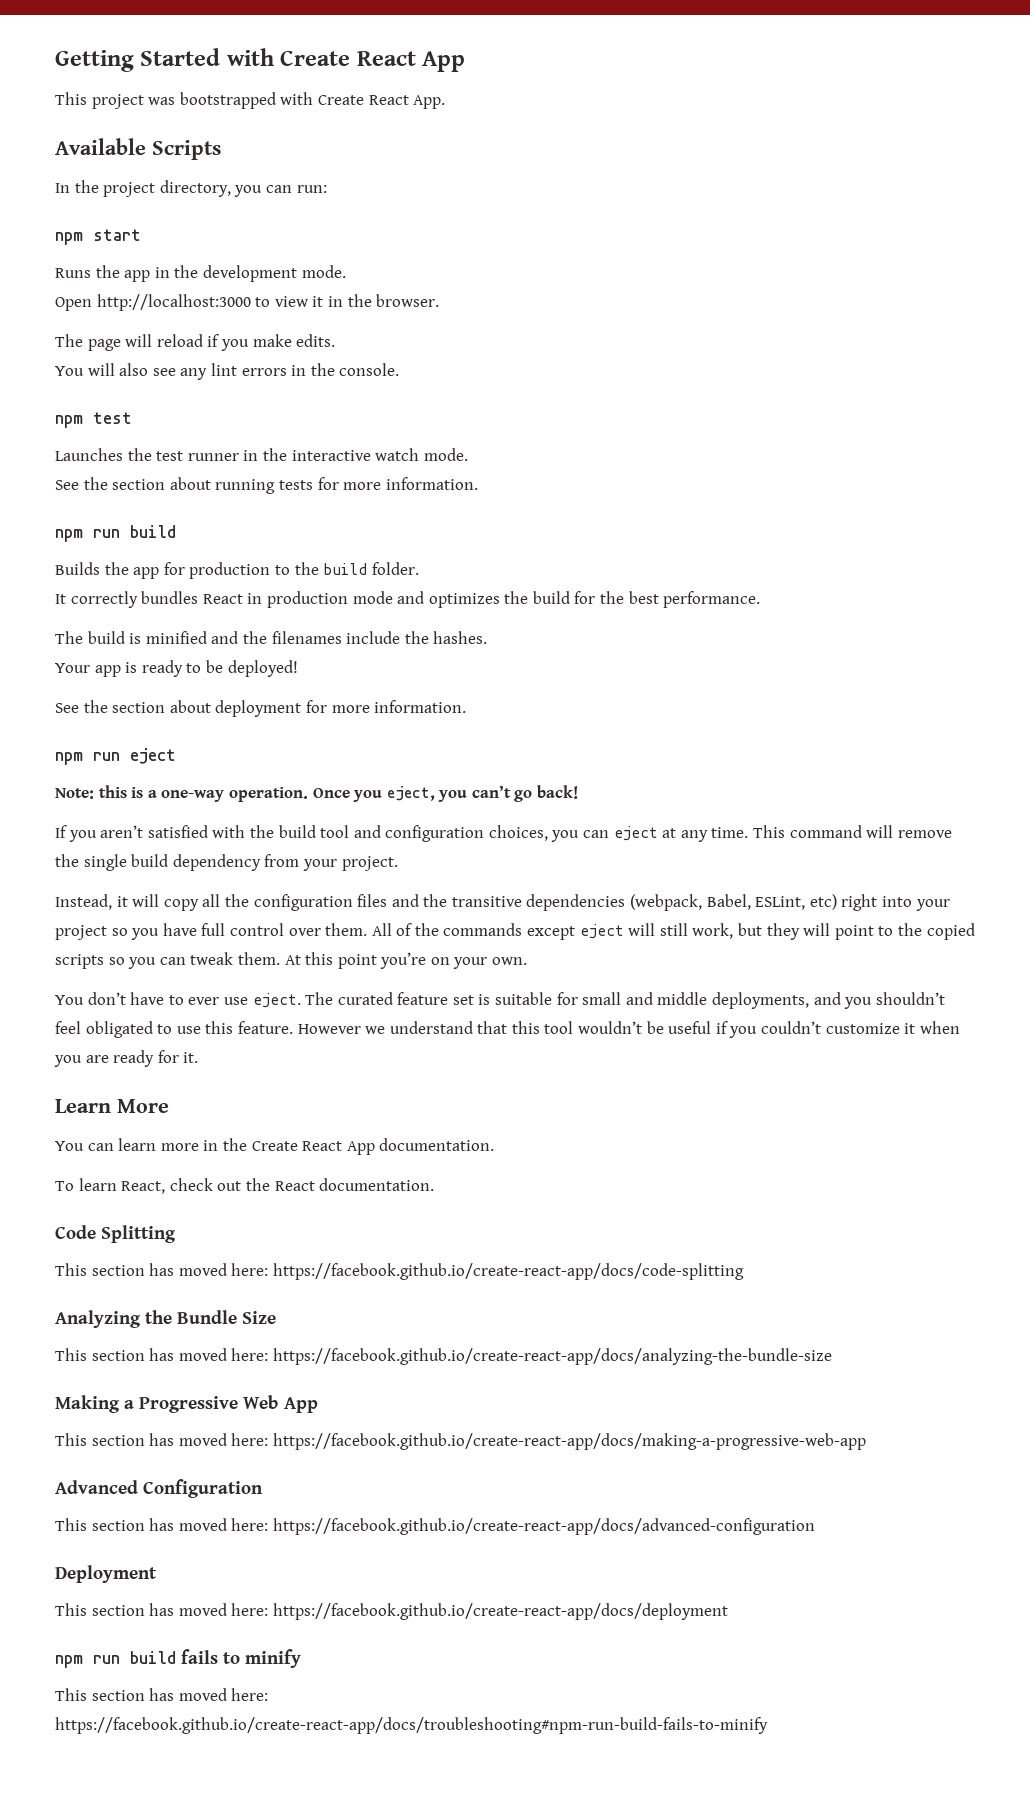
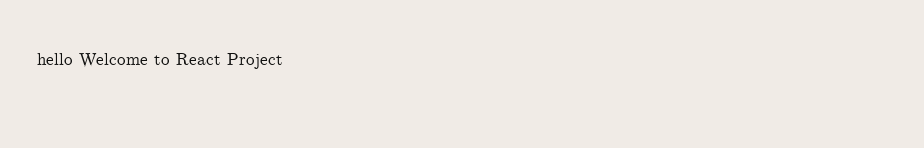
[55,48,466,72] [55,92,446,109] [55,138,221,160] [55,180,327,197] [55,229,141,245] [55,265,346,282] [55,294,440,311] [55,334,336,351] [55,363,400,380] [55,412,132,428] [55,448,468,461] [55,477,478,494] [55,525,176,542] [55,562,419,579] [55,591,761,608] [55,631,488,644] [55,660,298,677] [55,700,467,717] [55,748,176,765] [55,785,579,802] [55,825,952,842] [55,854,398,871] [55,894,950,911] [55,923,975,940] [55,952,528,969] [55,992,945,1009] [55,1021,960,1038] [54,1050,199,1067] [55,1099,169,1113] [55,1138,495,1155] [55,1178,435,1194] [55,1225,177,1243] [55,1263,744,1280] [55,1310,277,1328] [55,1348,832,1365] [55,1395,318,1413] [55,1433,866,1450] [55,1479,264,1498] [55,1518,815,1535] [55,1565,157,1583] [55,1603,728,1620] [55,1649,302,1668] [55,1688,269,1701] [55,1717,768,1734] Getting Started with Create React App // This project was bootstrapped with Create React App. // Available Scripts // In the project directory, you can run: // npm start // Runs the app in the development mode. // Open http://localhost:3000 to view it in the browser. // The page will reload if you make edits. // You will also see any lint errors in the console. // npm test // Launches the test runner in the interactive watch mode. // See the section about running tests for more information. // npm run build // Builds the app for production to the build folder. // It correctly bundles React in production mode and optimizes the build for the best performance. // The build is minified and the filenames include the hashes. // Your app is ready to be deployed! // See the section about deployment for more information. // npm run eject // Note: this is a one-way operation. Once you eject, you can’t go back! // If you aren’t satisfied with the build tool and configuration choices, you can eject at any time. This command will remove the single build dependency from your project. // Instead, it will copy all the configuration files and the transitive dependencies (webpack, Babel, ESLint, etc) right into your project so you have full control over them. All of the commands except eject will still work, but they will point to the copied scripts so you can tweak them. At this point you’re on your own. // You don’t have to ever use eject. The curated feature set is suitable for small and middle deployments, and you shouldn’t feel obligated to use this feature. However we understand that this tool wouldn’t be useful if you couldn’t customize it when you are ready for it. // Learn More // You can learn more in the Create React App documentation. // To learn React, check out the React documentation. // Code Splitting // This section has moved here: https://facebook.github.io/create-react-app/docs/code-splitting // Analyzing the Bundle Size // This section has moved here: https://facebook.github.io/create-react-app/docs/analyzing-the-bundle-size // Making a Progressive Web App // This section has moved here: https://facebook.github.io/create-react-app/docs/making-a-progressive-web-app // Advanced Configuration // This section has moved here: https://facebook.github.io/create-react-app/docs/advanced-configuration // Deployment // This section has moved here: https://facebook.github.io/create-react-app/docs/deployment // npm run build fails to minify // This section has moved here: https://facebook.github.io/create-react-app/docs/troubleshooting#npm-run-build-fails-to-minify -> [37,53,283,69] hello Welcome to React Project

